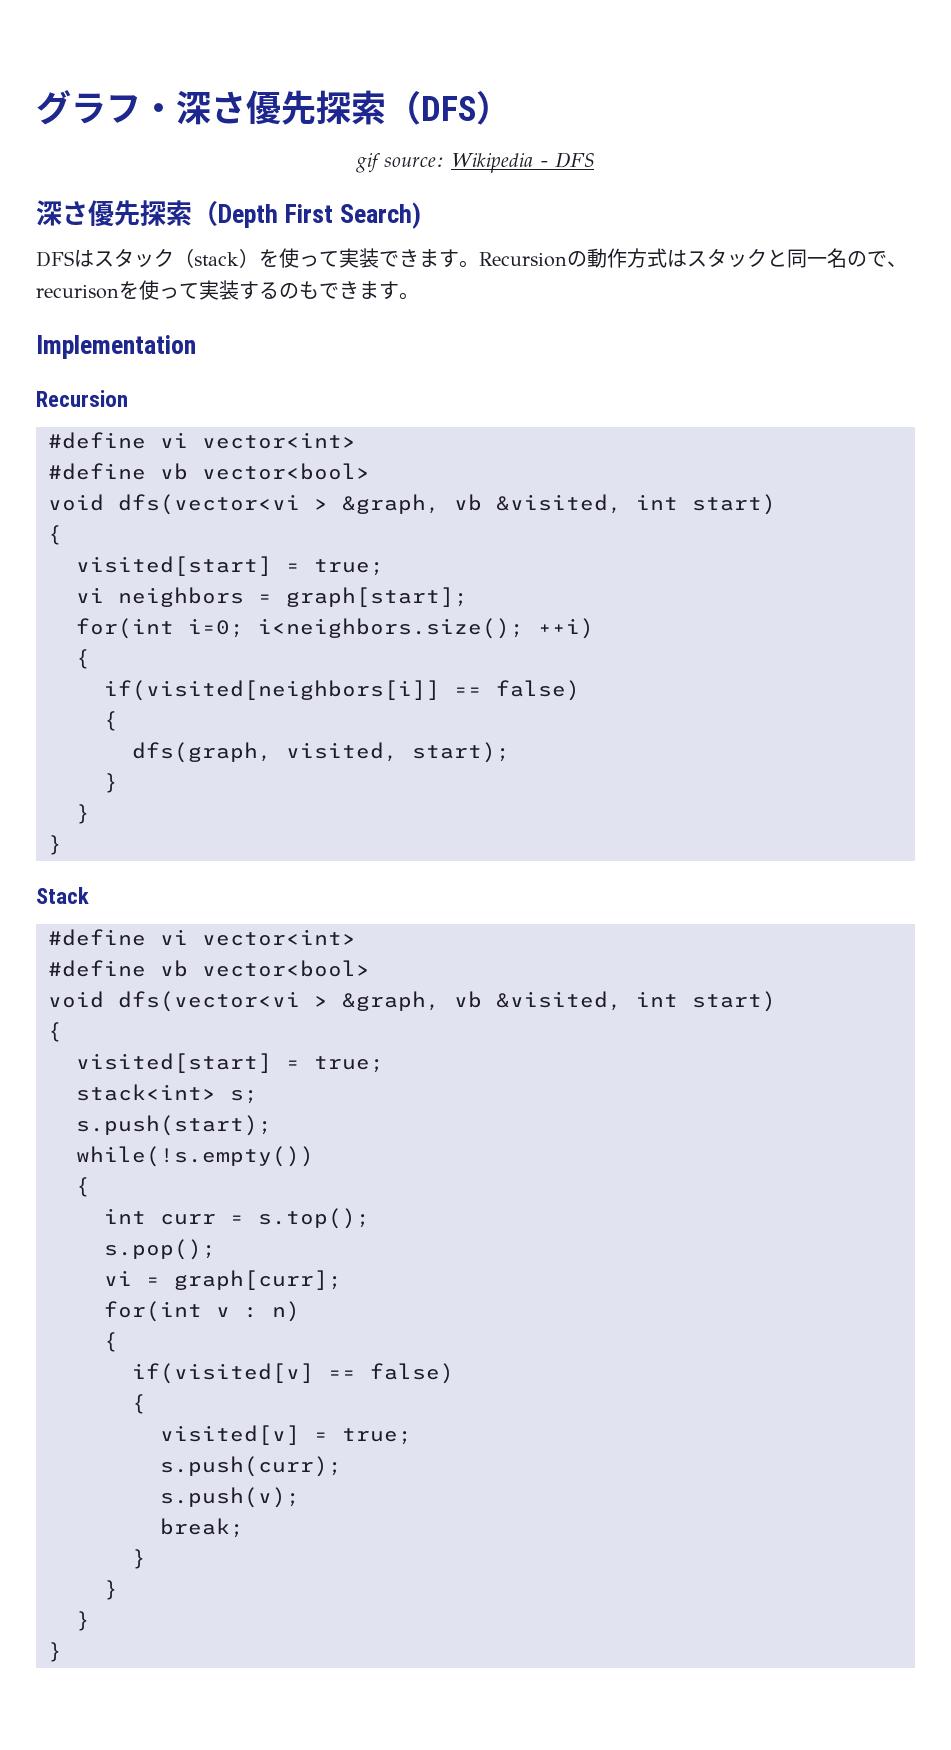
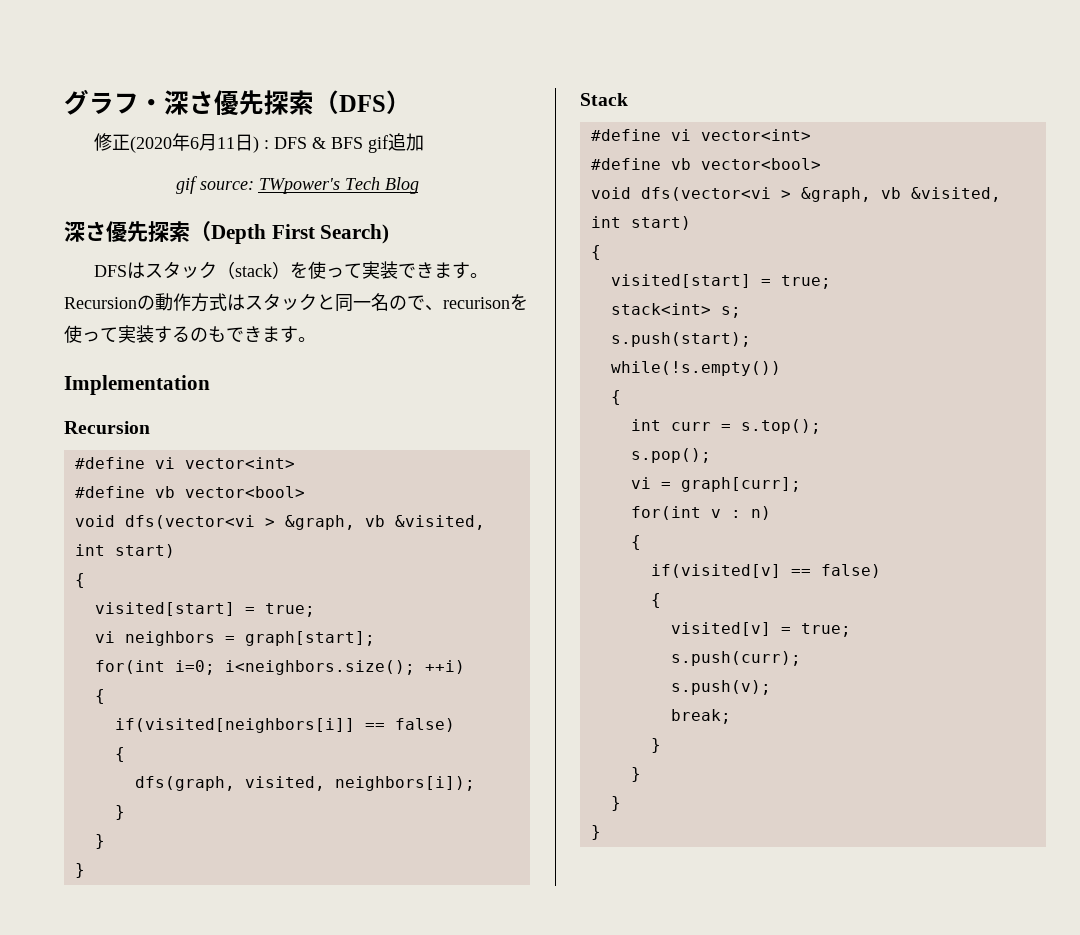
(511, 108) none -> [93,133,424,153] // 修正(2020年6月11日) : DFS & BFS gif追加
[451,152,594,173] Wikipedia - DFS -> [258,177,419,194] TWpower's Tech Blog
[412,742,510,763] start); -> [334,776,475,791] neighbors[i]);

